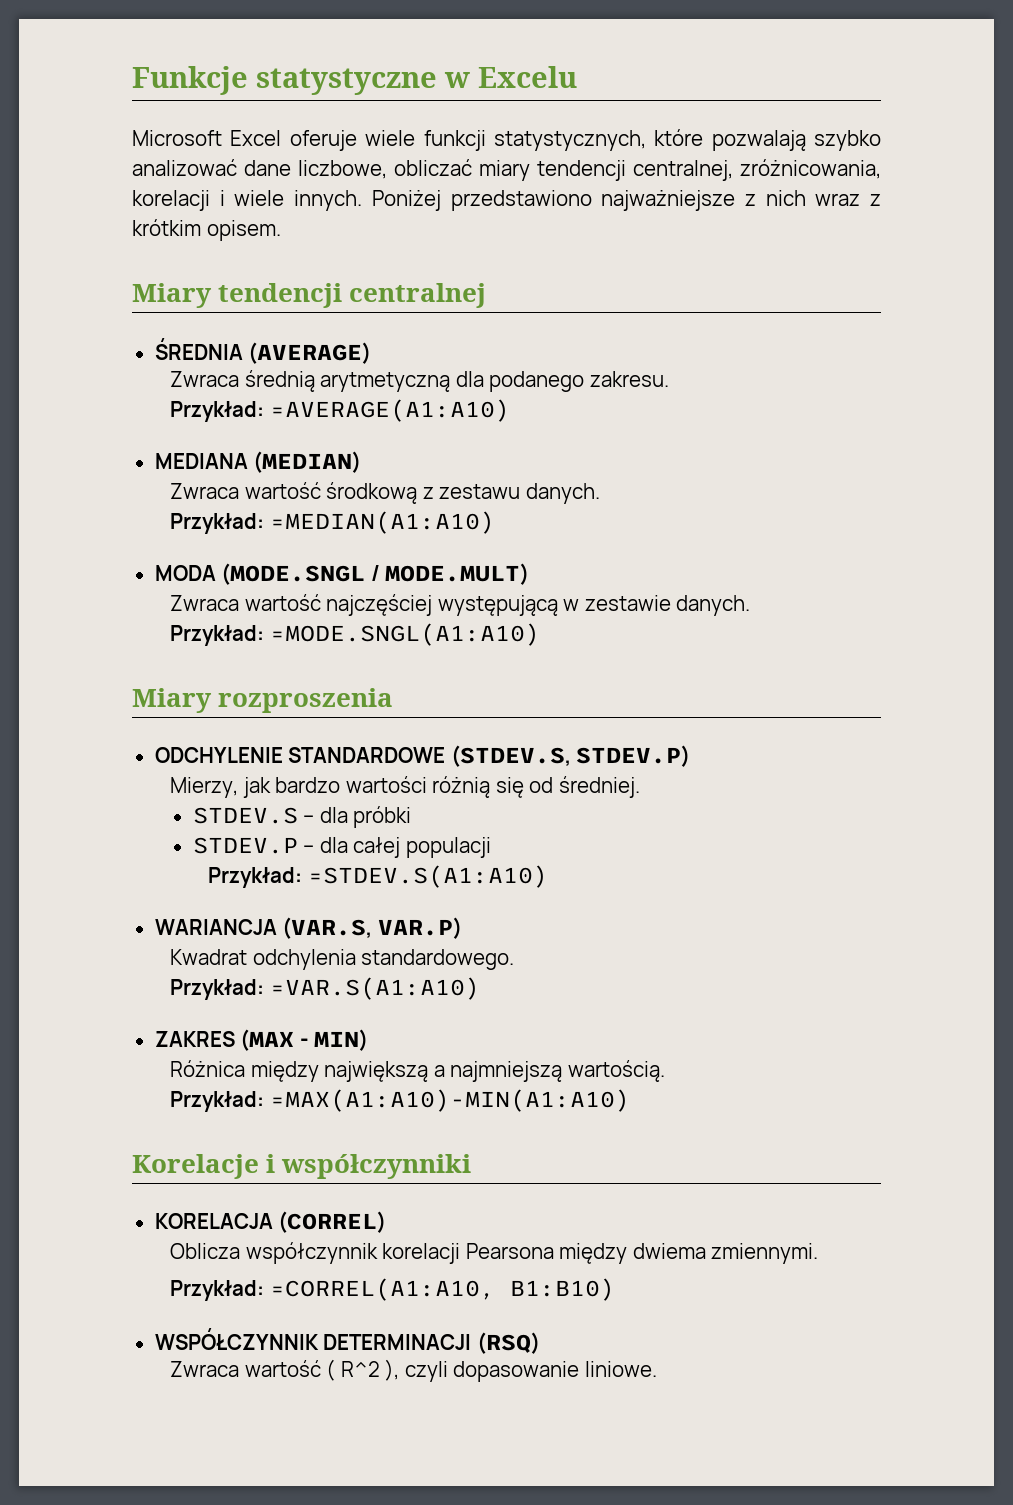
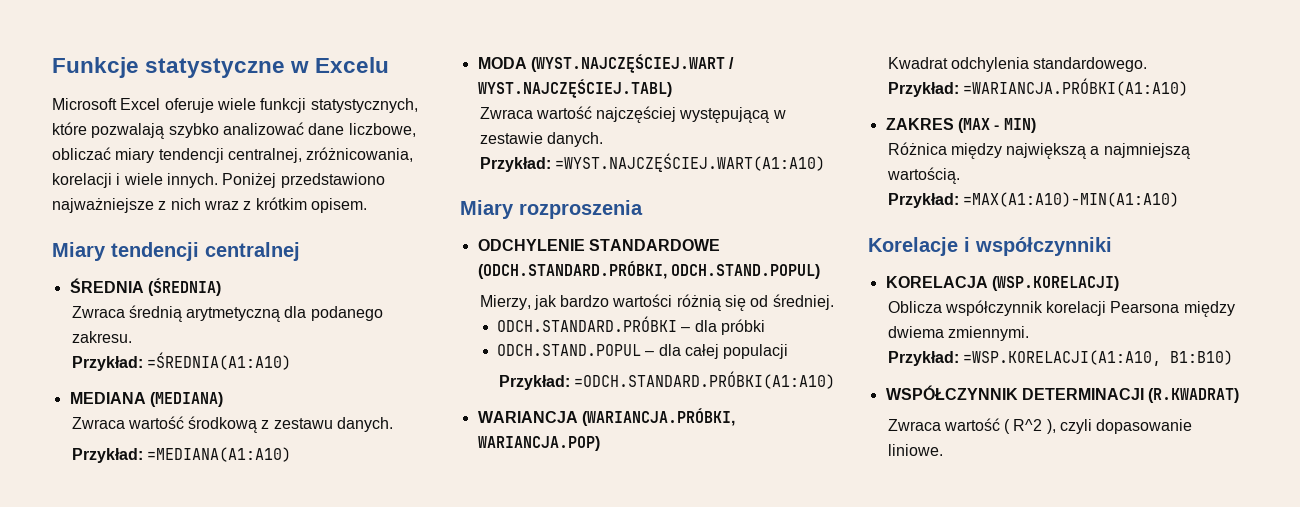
[248,342,372,364] (AVERAGE) -> [147,278,221,296] (ŚREDNIA)
[269,399,510,422] =AVERAGE(A1:A10) -> [146,352,291,370] =ŚREDNIA(A1:A10)
[253,451,362,473] (MEDIAN) -> [149,392,223,407] (MEDIANA)
[269,511,495,534] =MEDIAN(A1:A10) -> [146,447,291,462] =MEDIANA(A1:A10)
[221,563,530,585] (MODE.SNGL / MODE.MULT) -> [530,54,735,73] [477,79,672,98] (WYST.NAJCZĘŚCIEJ.WART / WYST.NAJCZĘŚCIEJ.TABL)
[269,623,540,646] =MODE.SNGL(A1:A10) -> [554,153,825,172] =WYST.NAJCZĘŚCIEJ.WART(A1:A10)
[450,745,691,767] (STDEV.S, STDEV.P) -> [477,261,820,279] (ODCH.STANDARD.PRÓBKI, ODCH.STAND.POPUL)
[192,807,298,824] STDEV.S -> [497,316,678,332] ODCH.STANDARD.PRÓBKI
[192,837,298,854] STDEV.P -> [497,344,642,356] ODCH.STAND.POPUL
[307,865,548,888] =STDEV.S(A1:A10) -> [574,371,836,389] =ODCH.STANDARD.PRÓBKI(A1:A10)
[282,917,462,939] (VAR.S, VAR.P) -> [581,408,735,426] [477,436,600,451] (WARIANCJA.PRÓBKI, WARIANCJA.POP)
[269,977,480,1000] =VAR.S(A1:A10) -> [962,78,1188,96] =WARIANCJA.PRÓBKI(A1:A10)
[278,1211,387,1233] (CORREL) -> [991,276,1119,291] (WSP.KORELACJI)
[269,1278,495,1301] =CORREL(A1:A10, -> [962,350,1161,366] =WSP.KORELACJI(A1:A10,
[476,1332,540,1354] (RSQ) -> [1148,388,1240,403] (R.KWADRAT)

